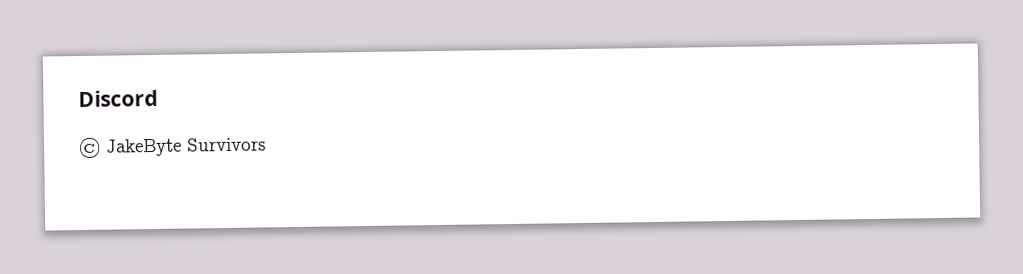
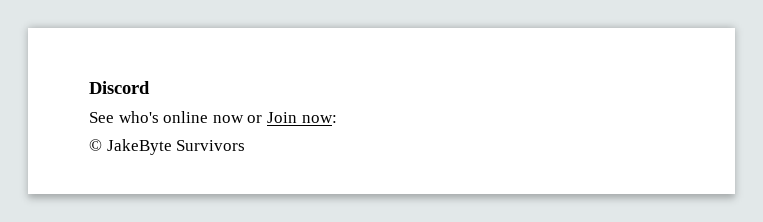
(158, 98) none -> [89,111,337,123] // See who's online now or Join now:

